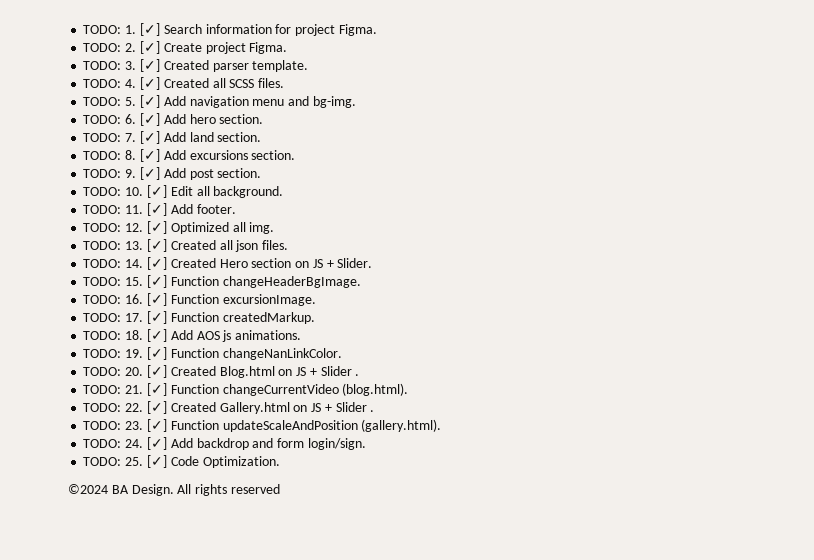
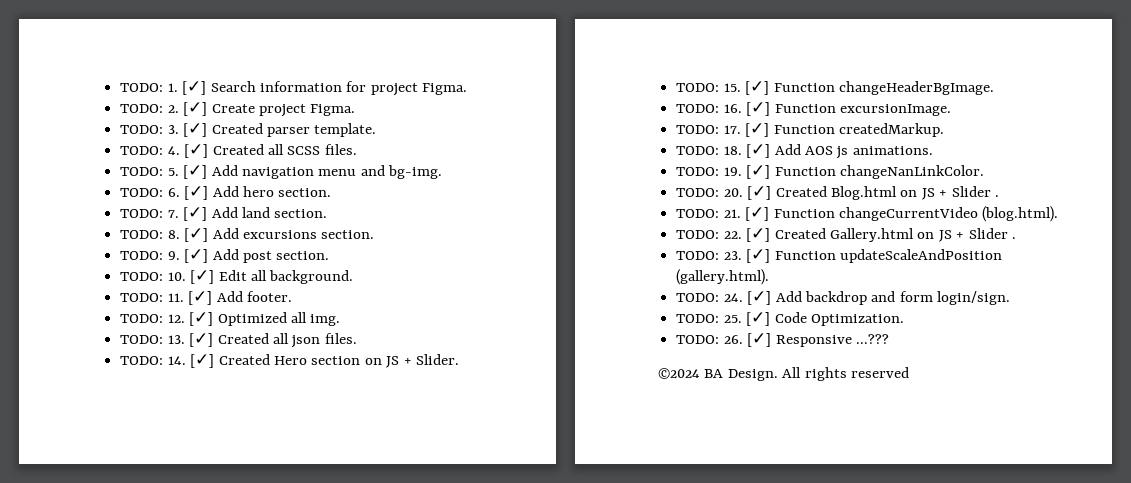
(280, 462) none -> [676,333,889,347] // TODO: 26. [✓] Responsive ...???

